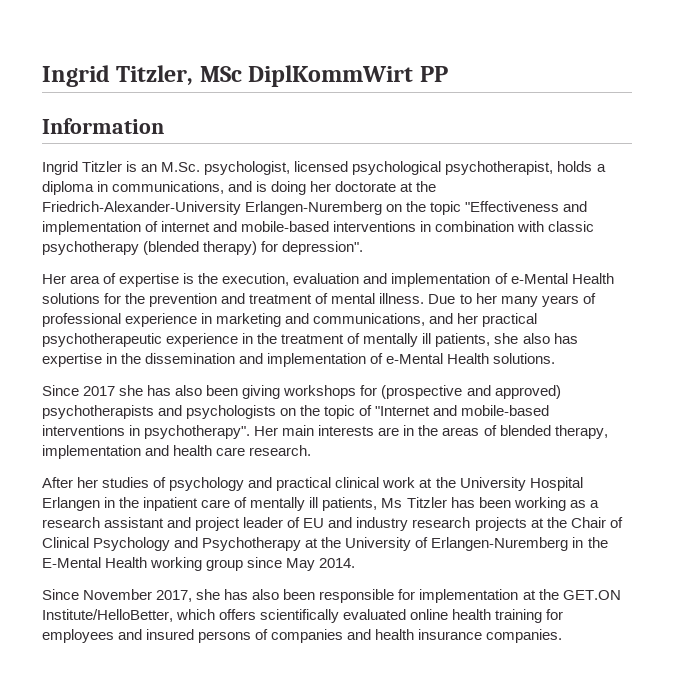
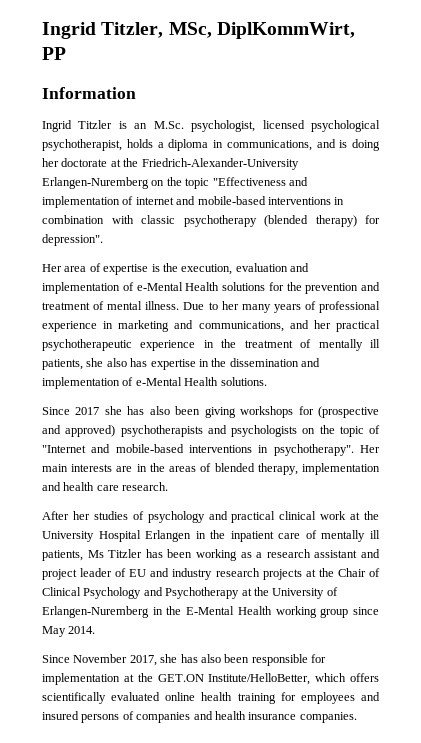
[199,65,414,87] MSc DiplKommWirt -> [168,22,355,39] MSc, DiplKommWirt,

